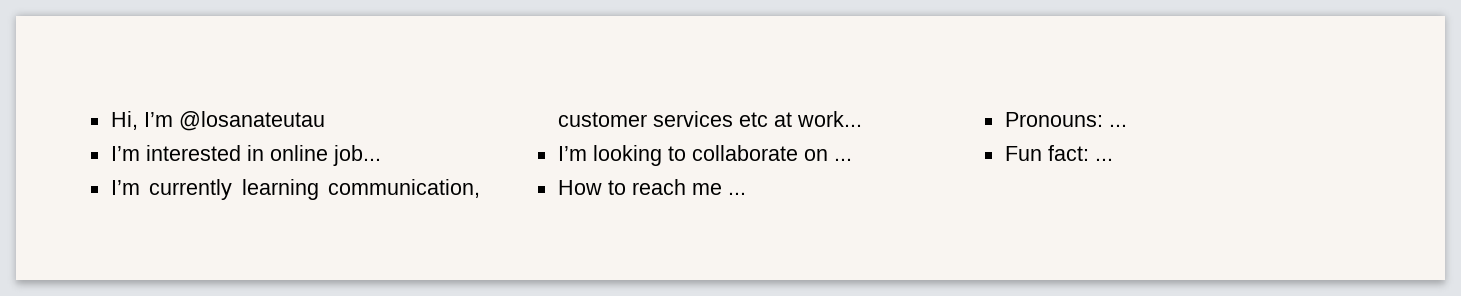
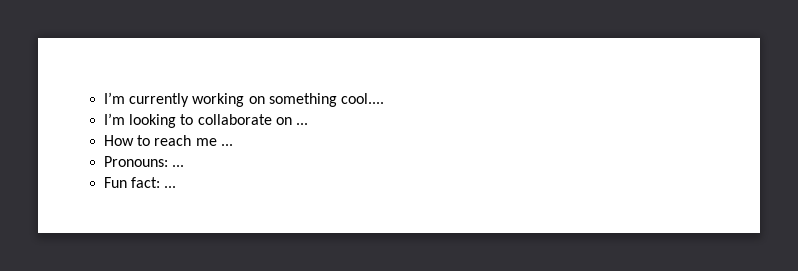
[110,111,325,131] [110,145,381,166] [110,179,481,200] [557,111,862,127] Hi, I’m @losanateutau // I’m interested in online job... // I’m currently learning communication, customer services etc at work... -> [104,92,384,107] I’m currently working on something cool....

